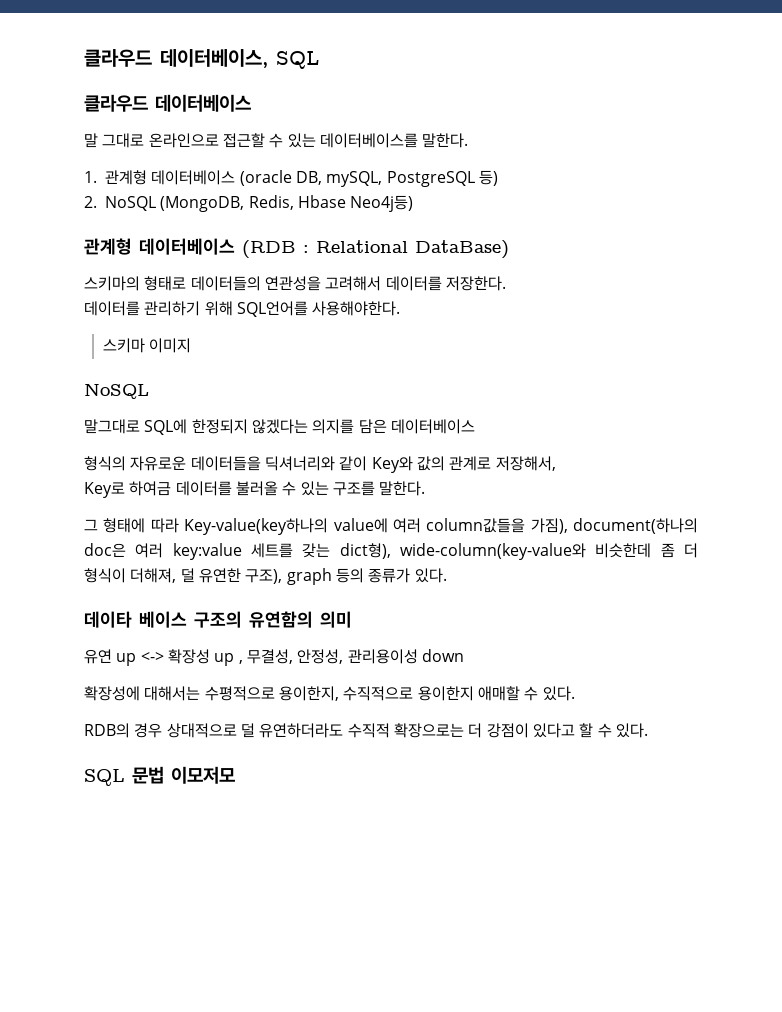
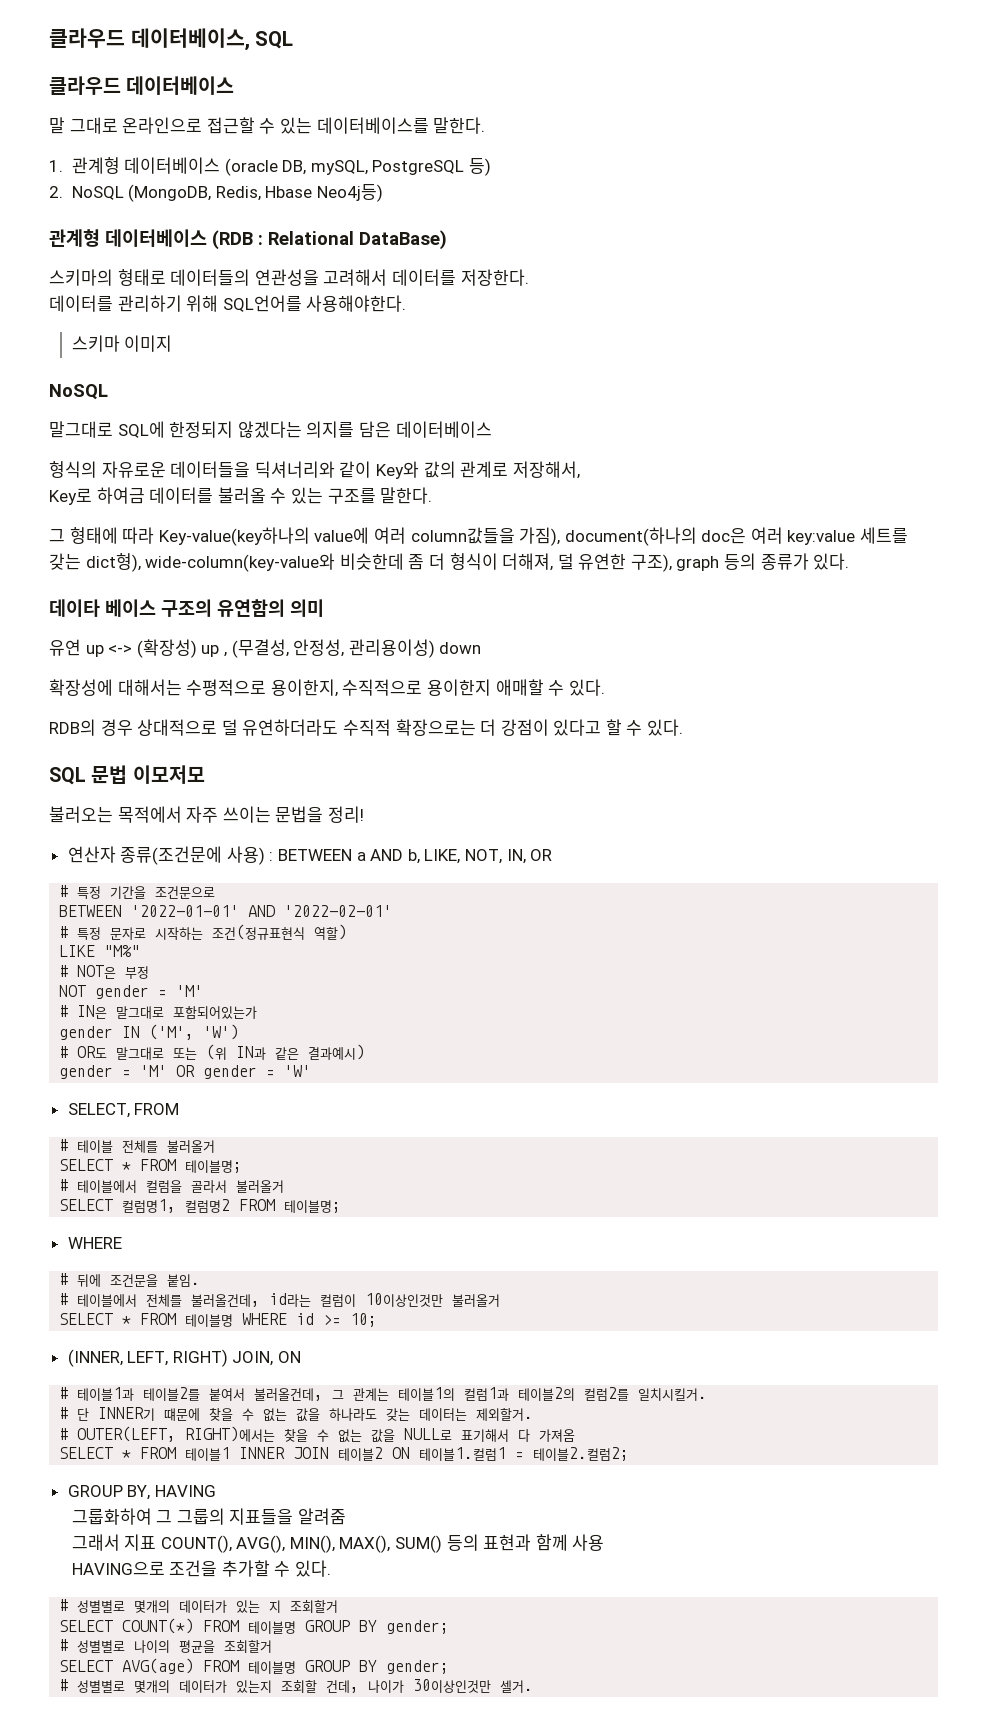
[167,649,210,664] 확장성 -> [136,639,197,658] (확장성)
[246,649,418,664] 무결성, 안정성, 관리용이성 -> [231,639,435,658] (무결성, 안정성, 관리용이성)
(235, 775) none -> [49,806,364,823] [67,846,553,865] [59,885,216,899] [59,905,393,917] [59,924,348,940] [59,945,141,957] [59,965,150,979] [59,985,204,999] [59,1005,258,1019] [59,1024,240,1040] [59,1044,366,1060] [59,1065,312,1079] [67,1103,180,1118] [59,1139,216,1153] [59,1159,243,1173] [59,1179,285,1193] [59,1199,342,1213] [67,1237,122,1249] [59,1273,201,1287] [59,1293,501,1307] [59,1313,378,1327] [67,1349,302,1367] [59,1387,708,1401] [59,1407,534,1421] [59,1426,576,1442] [59,1447,630,1461] [67,1485,216,1500] [71,1508,346,1525] [71,1534,605,1553] [71,1560,331,1577] [59,1599,339,1613] [59,1618,450,1634] [59,1639,273,1653] [59,1658,450,1674] [59,1679,534,1693] // 불러오는 목적에서 자주 쓰이는 문법을 정리! // 연산자 종류(조건문에 사용) : BETWEEN a AND b, LIKE, NOT, IN, OR // # 특정 기간을 조건문으로 // BETWEEN '2022-01-01' AND '2022-02-01' // # 특정 문자로 시작하는 조건(정규표현식 역할) // LIKE "M%" // # NOT은 부정 // NOT gender = 'M' // # IN은 말그대로 포함되어있는가 // gender IN ('M', 'W') // # OR도 말그대로 또는 (위 IN과 같은 결과예시) // gender = 'M' OR gender = 'W' // SELECT, FROM // # 테이블 전체를 불러올거 // SELECT * FROM 테이블명; // # 테이블에서 컬럼을 골라서 불러올거 // SELECT 컬럼명1, 컬럼명2 FROM 테이블명; // WHERE // # 뒤에 조건문을 붙임. // # 테이블에서 전체를 불러올건데, id라는 컬럼이 10이상인것만 불러올거 // SELECT * FROM 테이블명 WHERE id >= 10; // (INNER, LEFT, RIGHT) JOIN, ON // # 테이블1과 테이블2를 붙여서 불러올건데, 그 관계는 테이블1의 컬럼1과 테이블2의 컬럼2를 일치시킬거. // # 단 INNER기 떄문에 찾을 수 없는 값을 하나라도 갖는 데이터는 제외할거. // # OUTER(LEFT, RIGHT)에서는 찾을 수 없는 값을 NULL로 표기해서 다 가져옴 // SELECT * FROM 테이블1 INNER JOIN 테이블2 ON 테이블1.컬럼1 = 테이블2.컬럼2; // GROUP BY, HAVING // 그룹화하여 그 그룹의 지표들을 알려줌 // 그래서 지표 COUNT(), AVG(), MIN(), MAX(), SUM() 등의 표현과 함께 사용 // HAVING으로 조건을 추가할 수 있다. // # 성별별로 몇개의 데이터가 있는 지 조회할거 // SELECT COUNT(*) FROM 테이블명 GROUP BY gender; // # 성별별로 나이의 평균을 조회할거 // SELECT AVG(age) FROM 테이블명 GROUP BY gender; // # 성별별로 몇개의 데이터가 있는지 조회할 건데, 나이가 30이상인것만 셀거.

